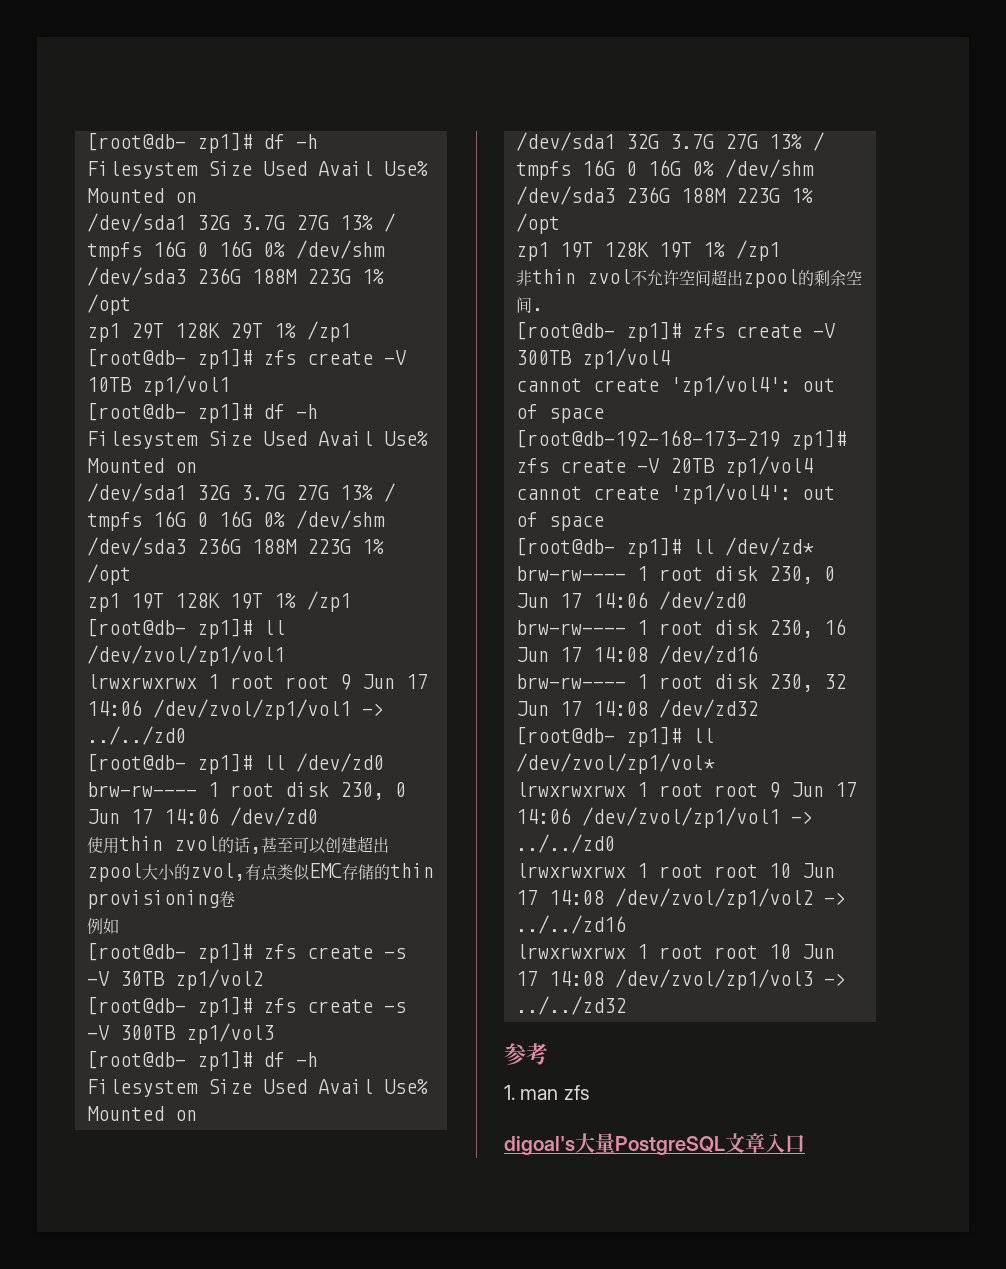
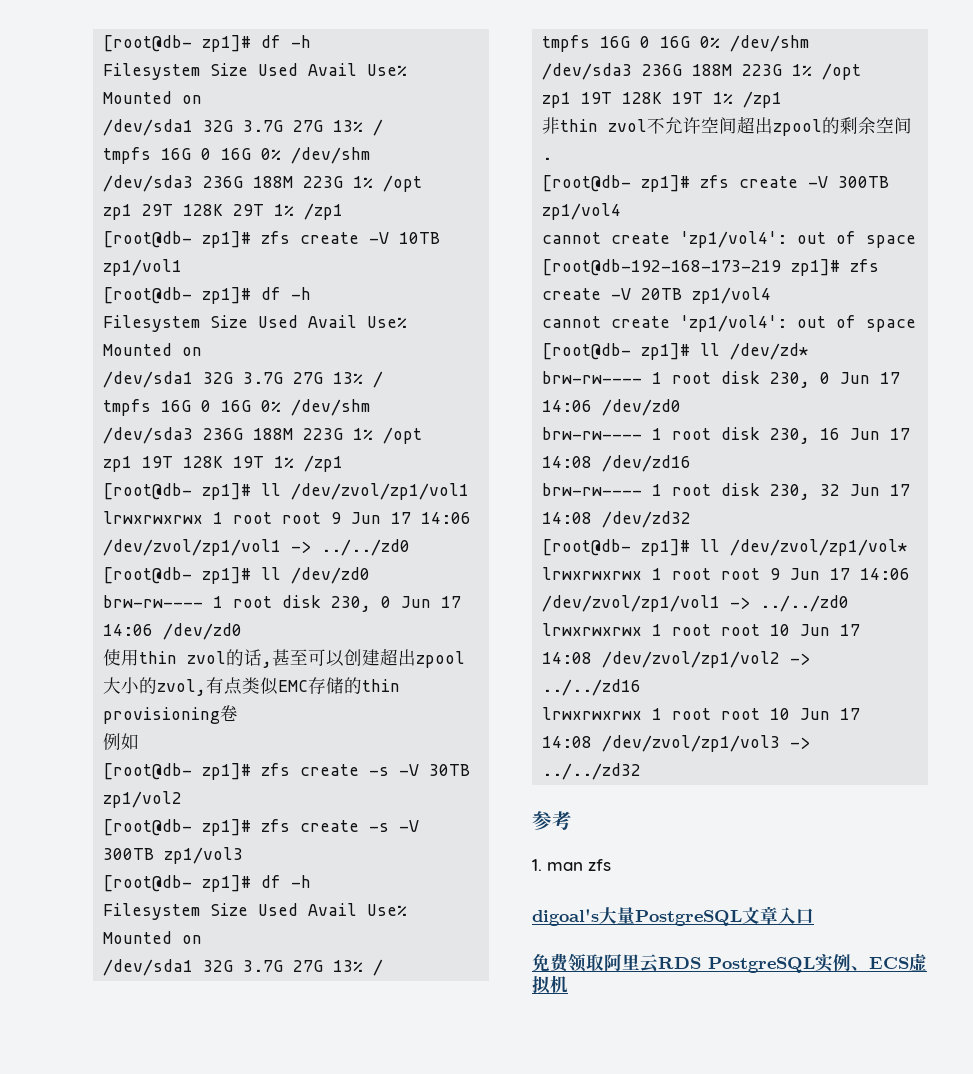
(805, 1143) none -> [532,953,927,973] [532,975,568,994] // 免费领取阿里云RDS PostgreSQL实例、ECS虚拟机

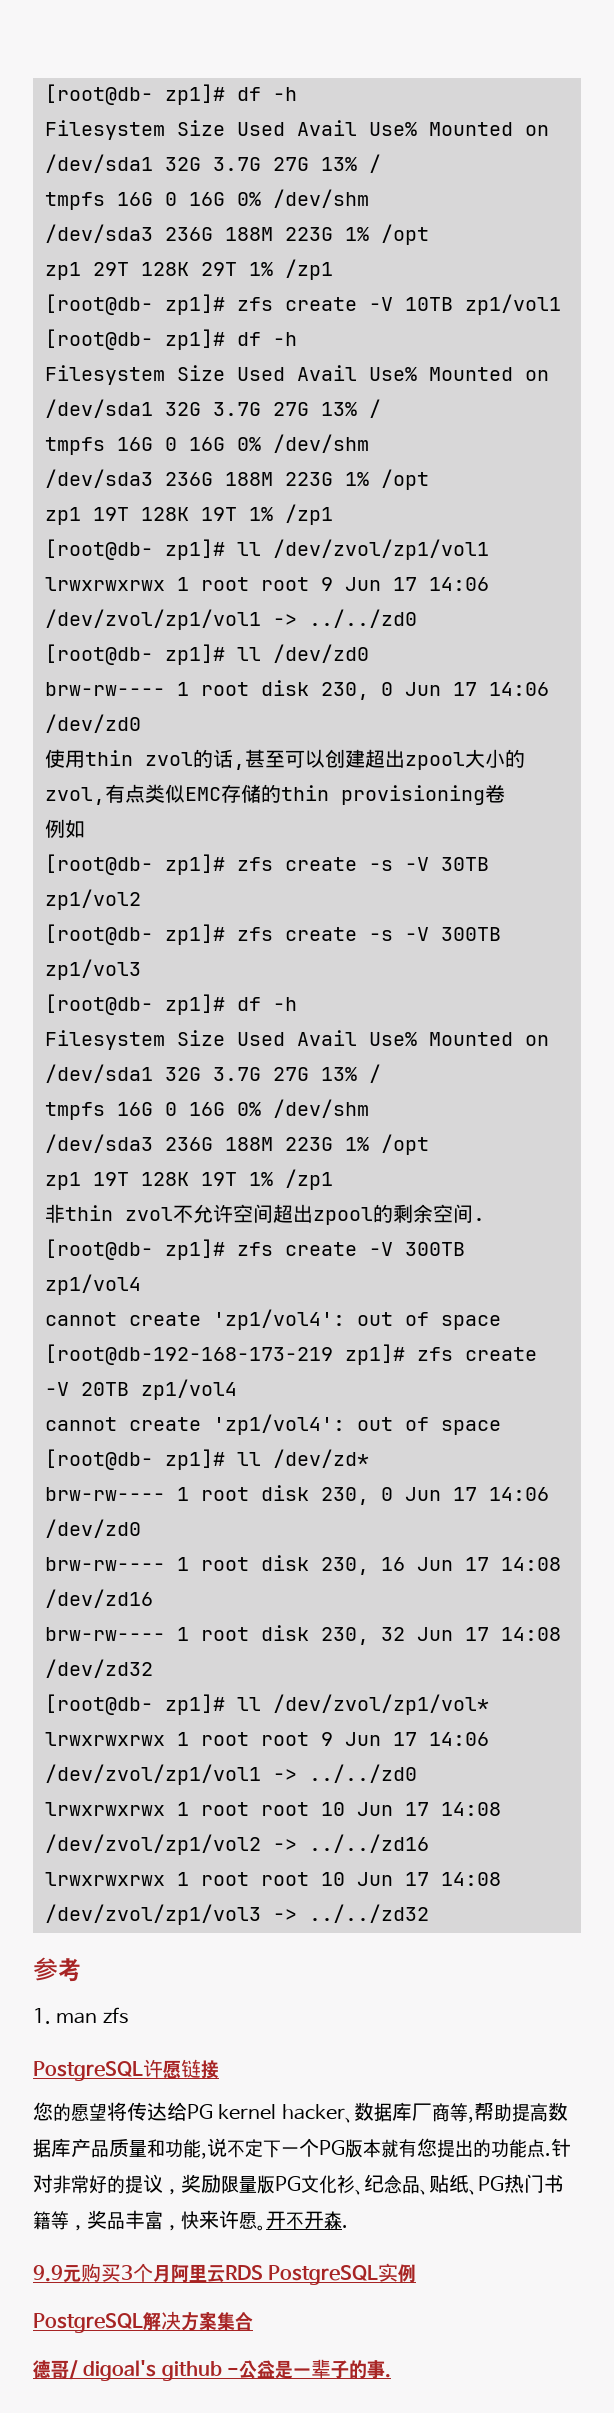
[532,906,814,926] [532,953,604,972] digoal's大量PostgreSQL文章入口 // 免费领取 -> [33,2059,219,2081] [33,2102,568,2123] [33,2138,571,2159] [33,2174,564,2195] [33,2210,348,2231] [33,2263,171,2283] PostgreSQL许愿链接 // 您的愿望将传达给PG kernel hacker、数据库厂商等,帮助提高数据库产品质量和功能,说不定下一个PG版本就有您提出的功能点.针对非常好的提议，奖励限量版PG文化衫、纪念品、贴纸、PG热门书籍等，奖品丰富，快来许愿。开不开森. // 9.9元购买3个月
[851,953,927,971] [532,975,568,994] 、ECS虚拟机 -> [33,2311,253,2333] [33,2359,392,2381] // PostgreSQL解决方案集合 // 德哥/ digoal's github -公益是一辈子的事.

